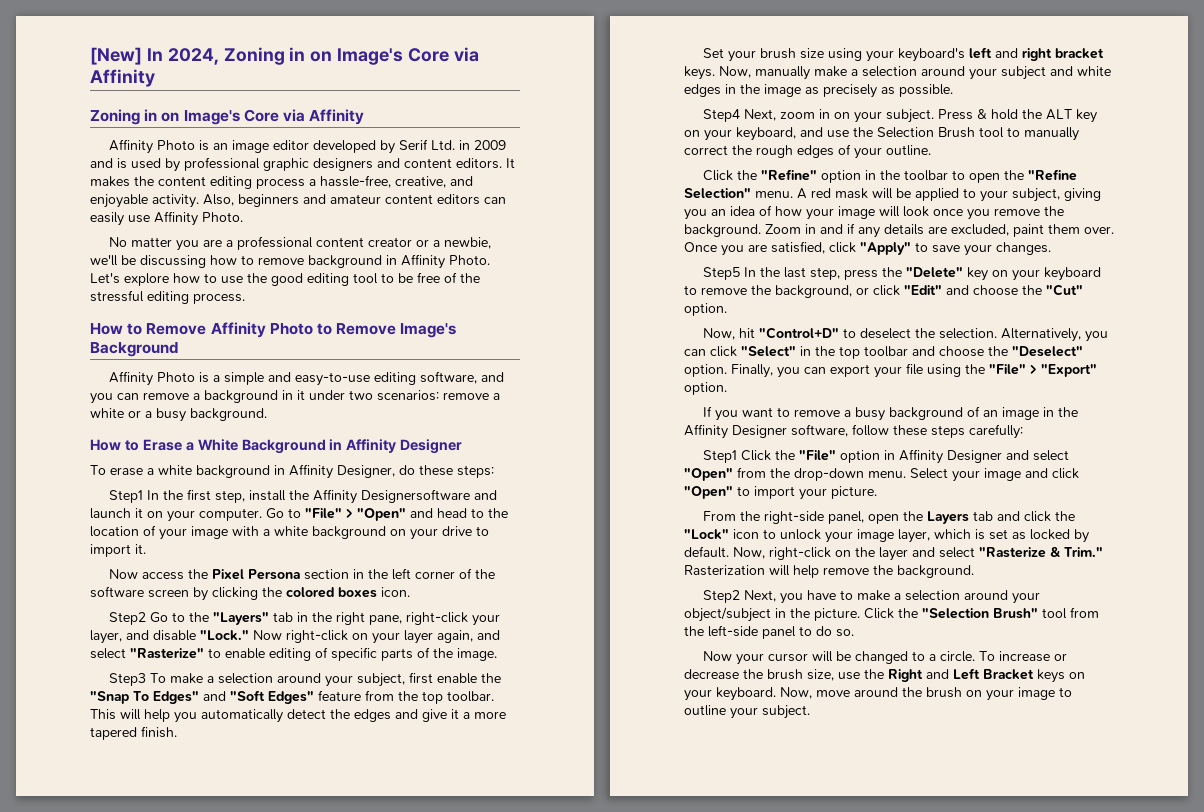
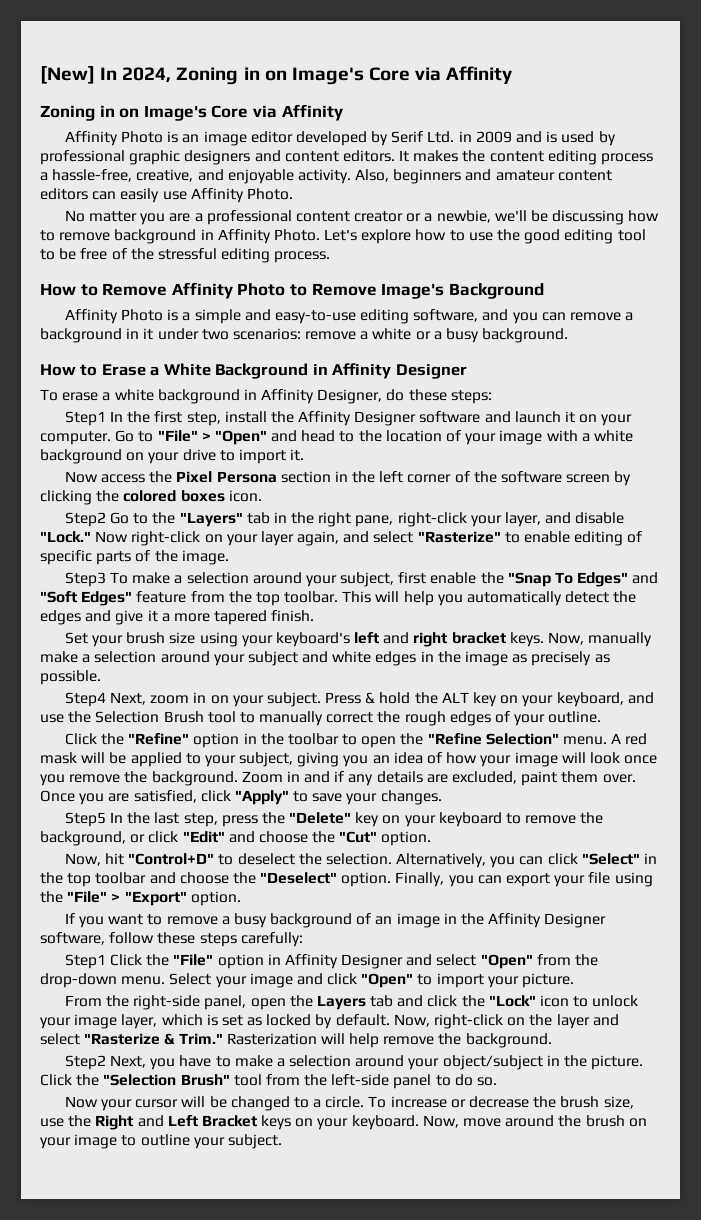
[360,489,470,503] Designersoftware -> [354,411,481,426] Designer software

